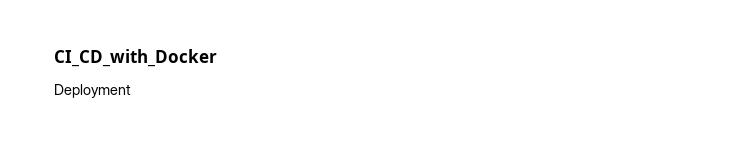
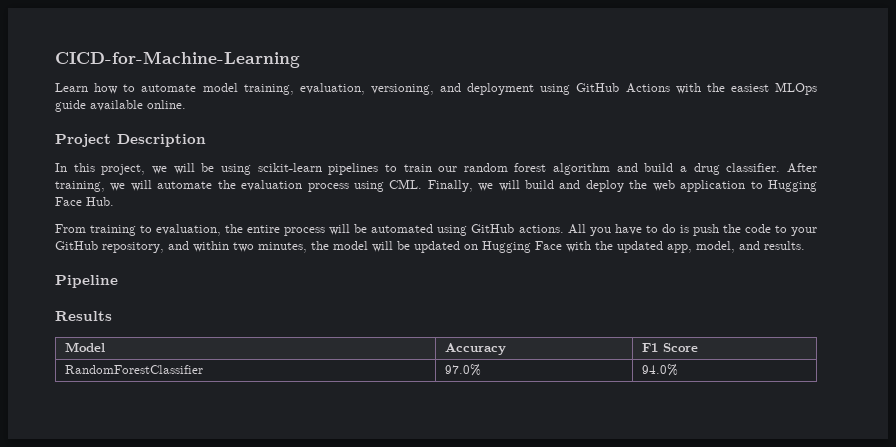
[54,49,217,67] [54,84,131,98] CI_CD_with_Docker // Deployment -> [55,51,300,68] [55,82,817,95] [55,100,186,112] [55,134,206,147] [55,163,817,175] [55,179,818,192] [55,197,114,206] [55,224,818,236] [55,241,805,253] [55,275,118,288] [55,311,112,321] [65,342,106,352] [445,343,507,355] [642,343,699,352] [65,365,204,374] [445,364,482,376] [642,364,679,376] CICD-for-Machine-Learning // Learn how to automate model training, evaluation, versioning, and deployment using GitHub Actions with the easiest MLOps guide available online. // Project Description // In this project, we will be using scikit-learn pipelines to train our random forest algorithm and build a drug classifier. After training, we will automate the evaluation process using CML. Finally, we will build and deploy the web application to Hugging Face Hub. // From training to evaluation, the entire process will be automated using GitHub actions. All you have to do is push the code to your GitHub repository, and within two minutes, the model will be updated on Hugging Face with the updated app, model, and results. // Pipeline // Results // Model | Accuracy | F1 Score // RandomForestClassifier | 97.0% | 94.0%

